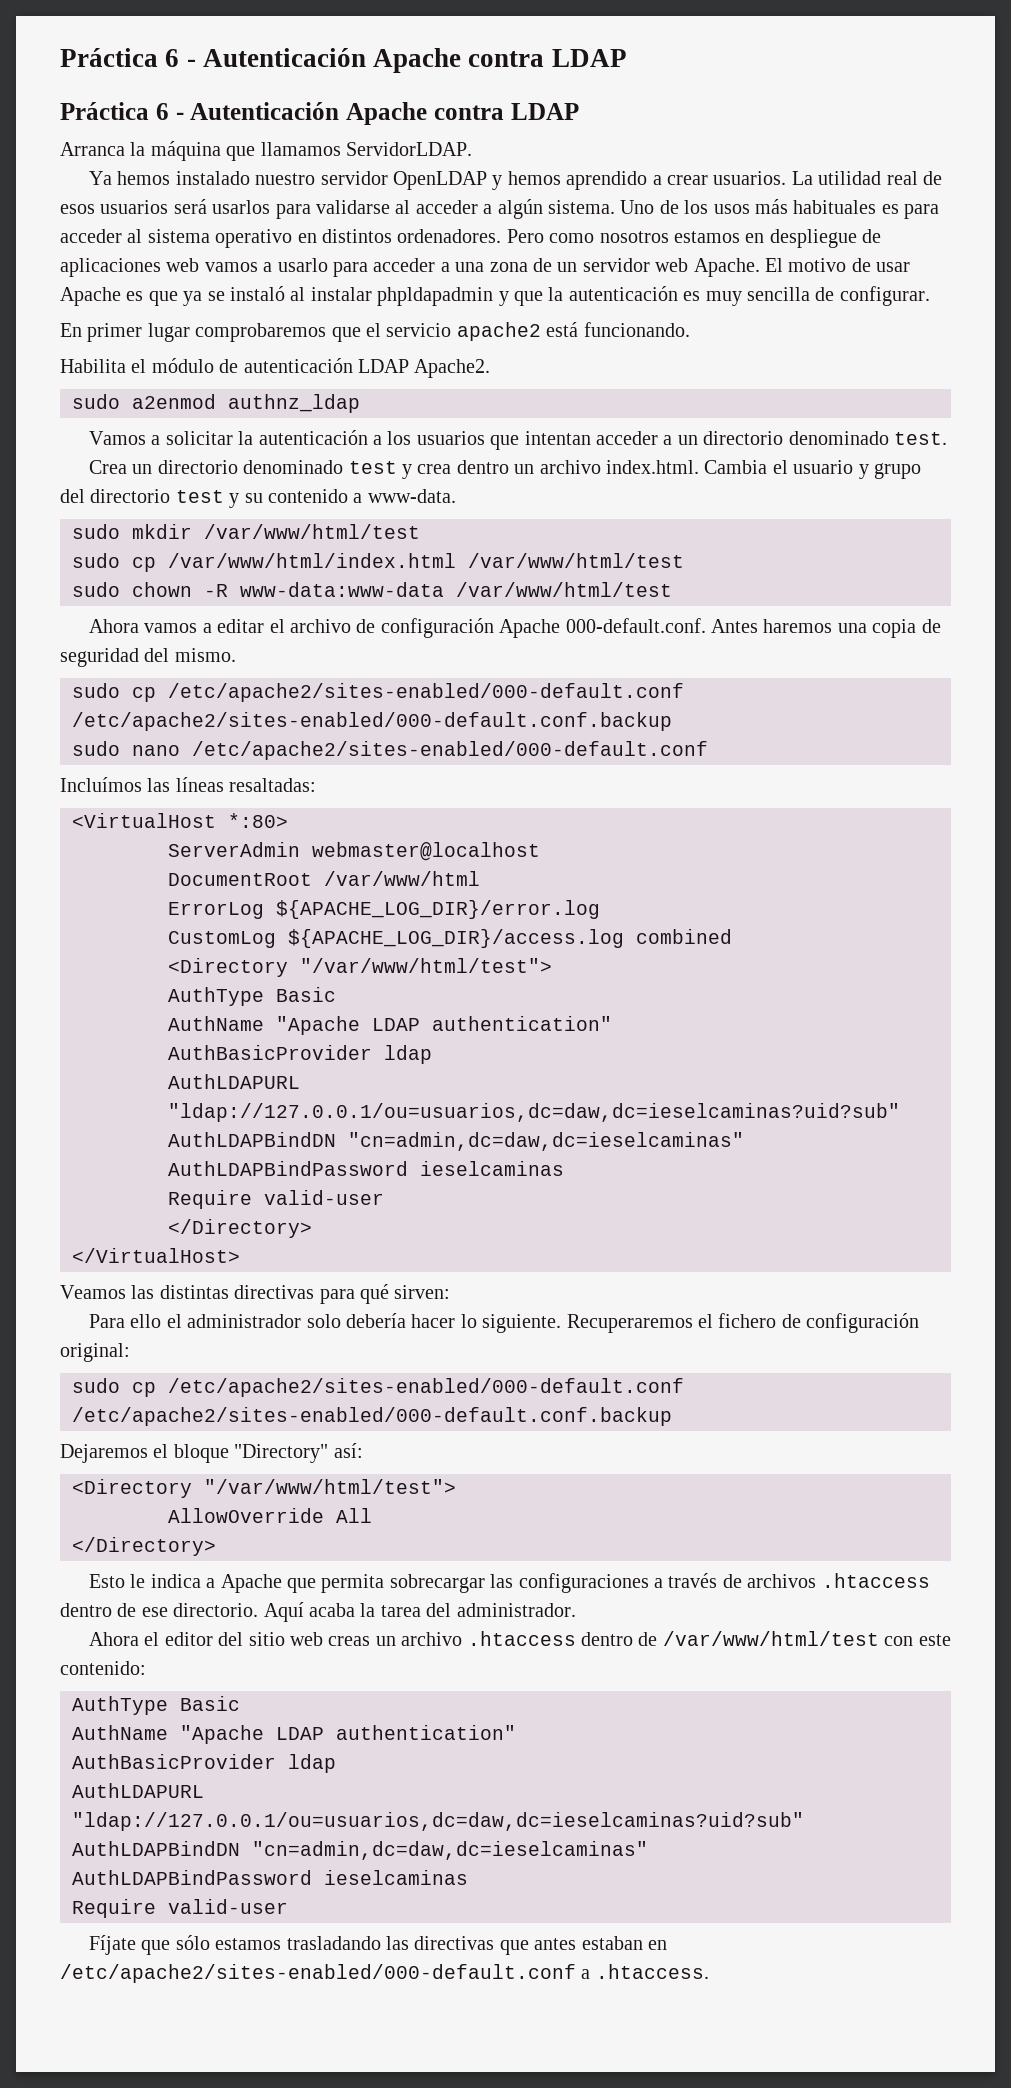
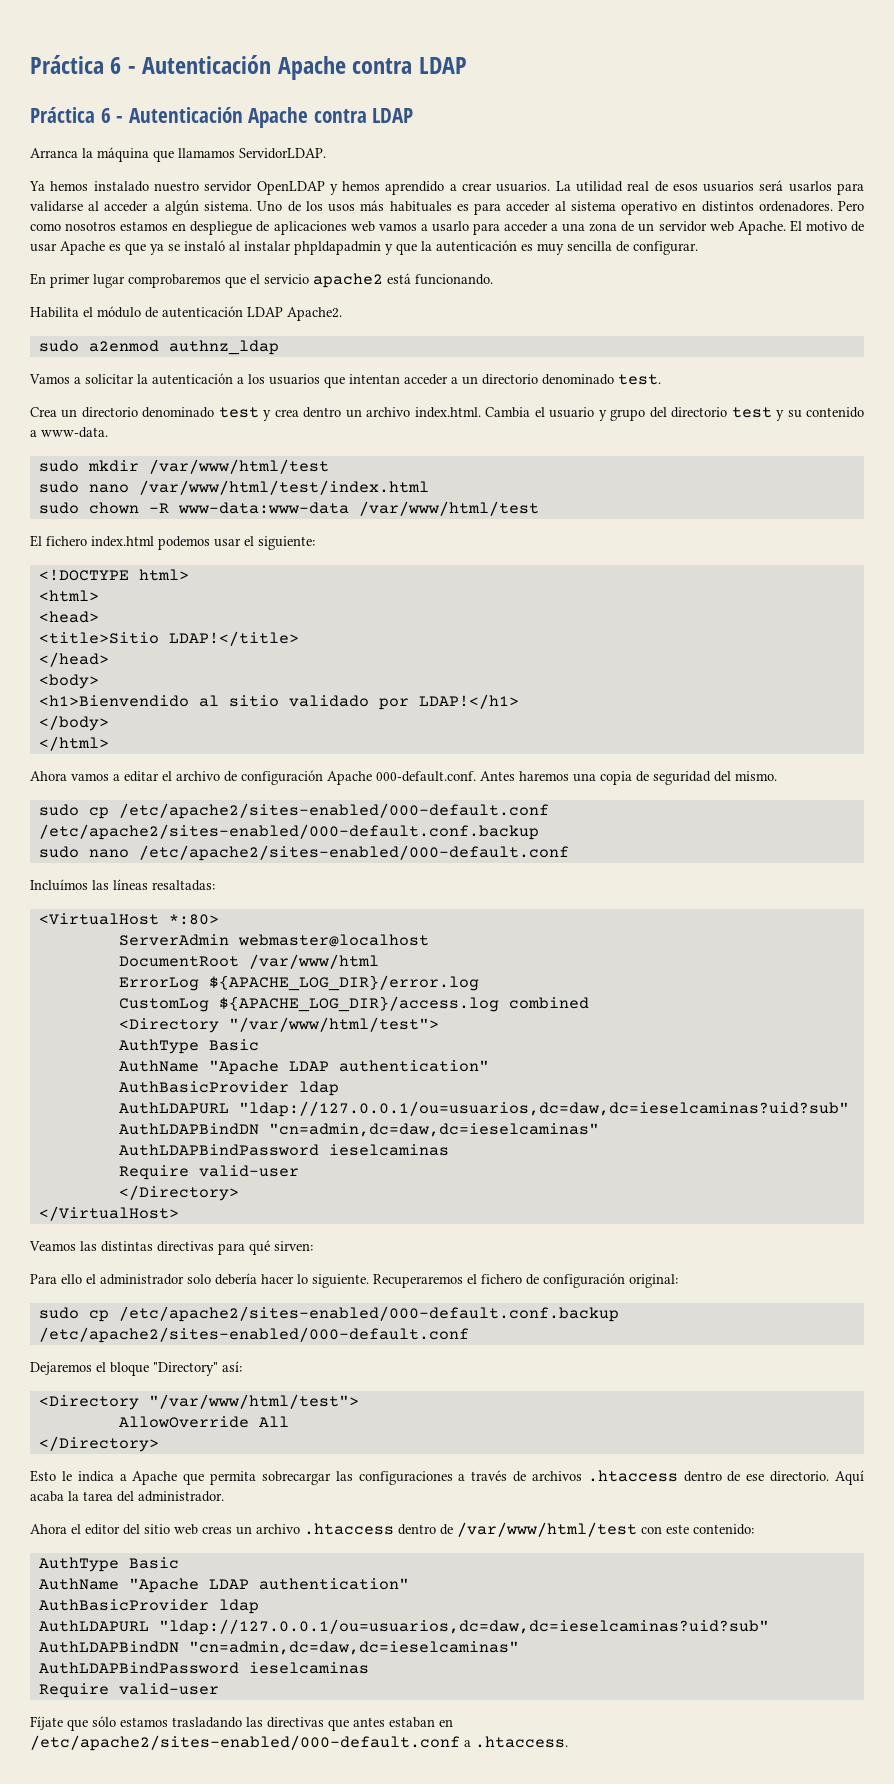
[132,553,684,572] cp /var/www/html/index.html /var/www/html/test -> [88,480,429,495] nano /var/www/html/test/index.html
(672, 589) none -> [30,535,315,550] [38,569,189,581] [38,590,99,602] [38,611,99,623] [38,631,299,646] [38,652,109,667] [38,674,99,689] [38,694,519,710] [38,715,109,731] [38,736,109,751] // El fichero index.html podemos usar el siguiente: // <!DOCTYPE html> // <html> // <head> // <title>Sitio LDAP!</title> // </head> // <body> // <h1>Bienvendido al sitio validado por LDAP!</h1> // </body> // </html>
[168,1378,684,1397] [72,1407,672,1426] /etc/apache2/sites-enabled/000-default.conf /etc/apache2/sites-enabled/000-default.conf.backup -> [118,1306,619,1322] [38,1327,469,1343] /etc/apache2/sites-enabled/000-default.conf.backup /etc/apache2/sites-enabled/000-default.conf

